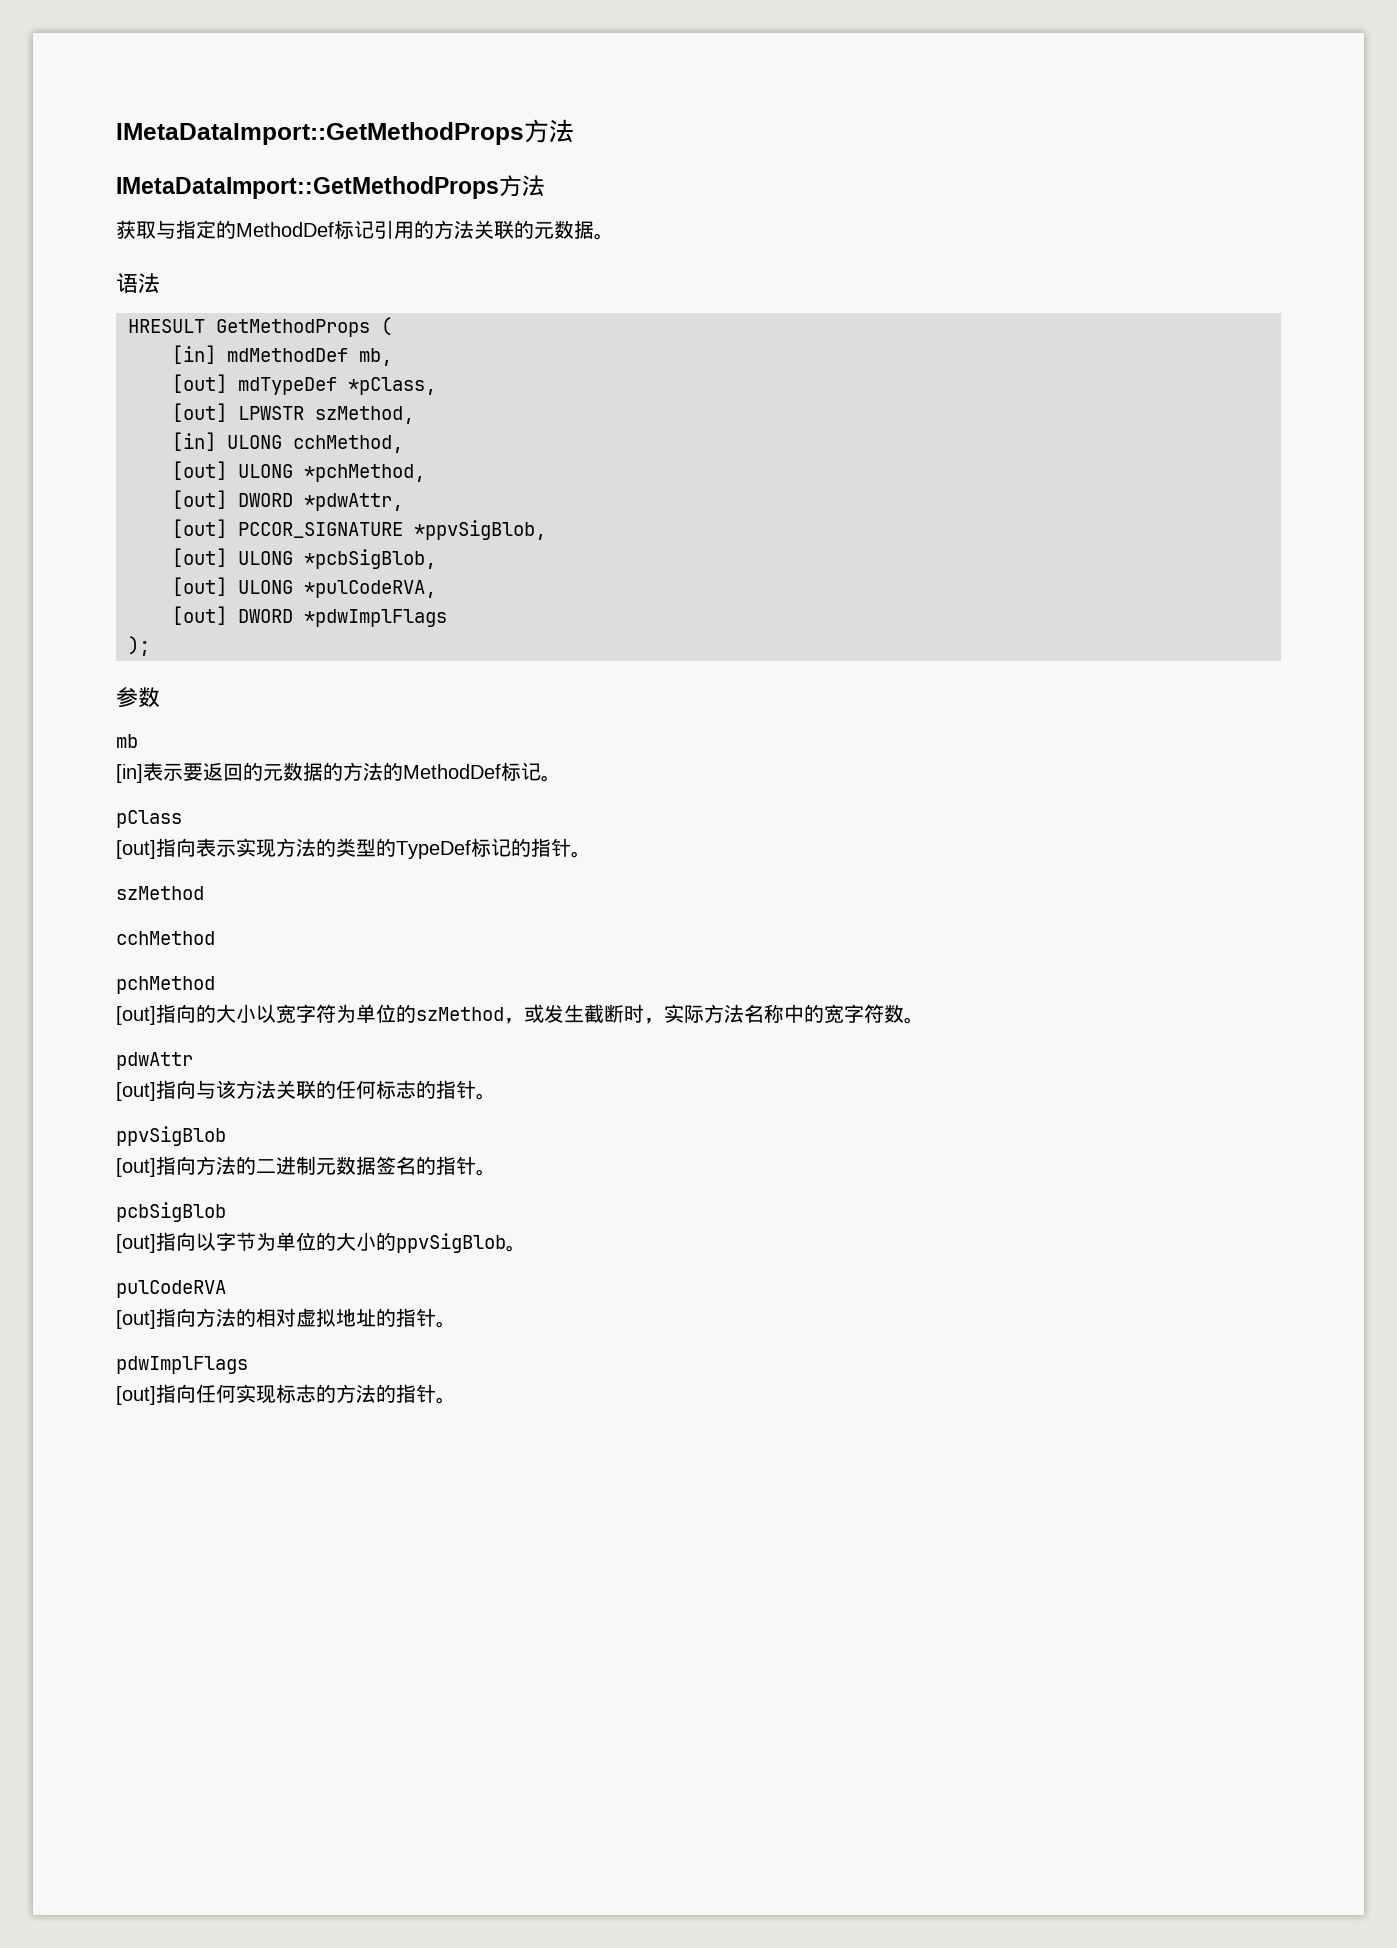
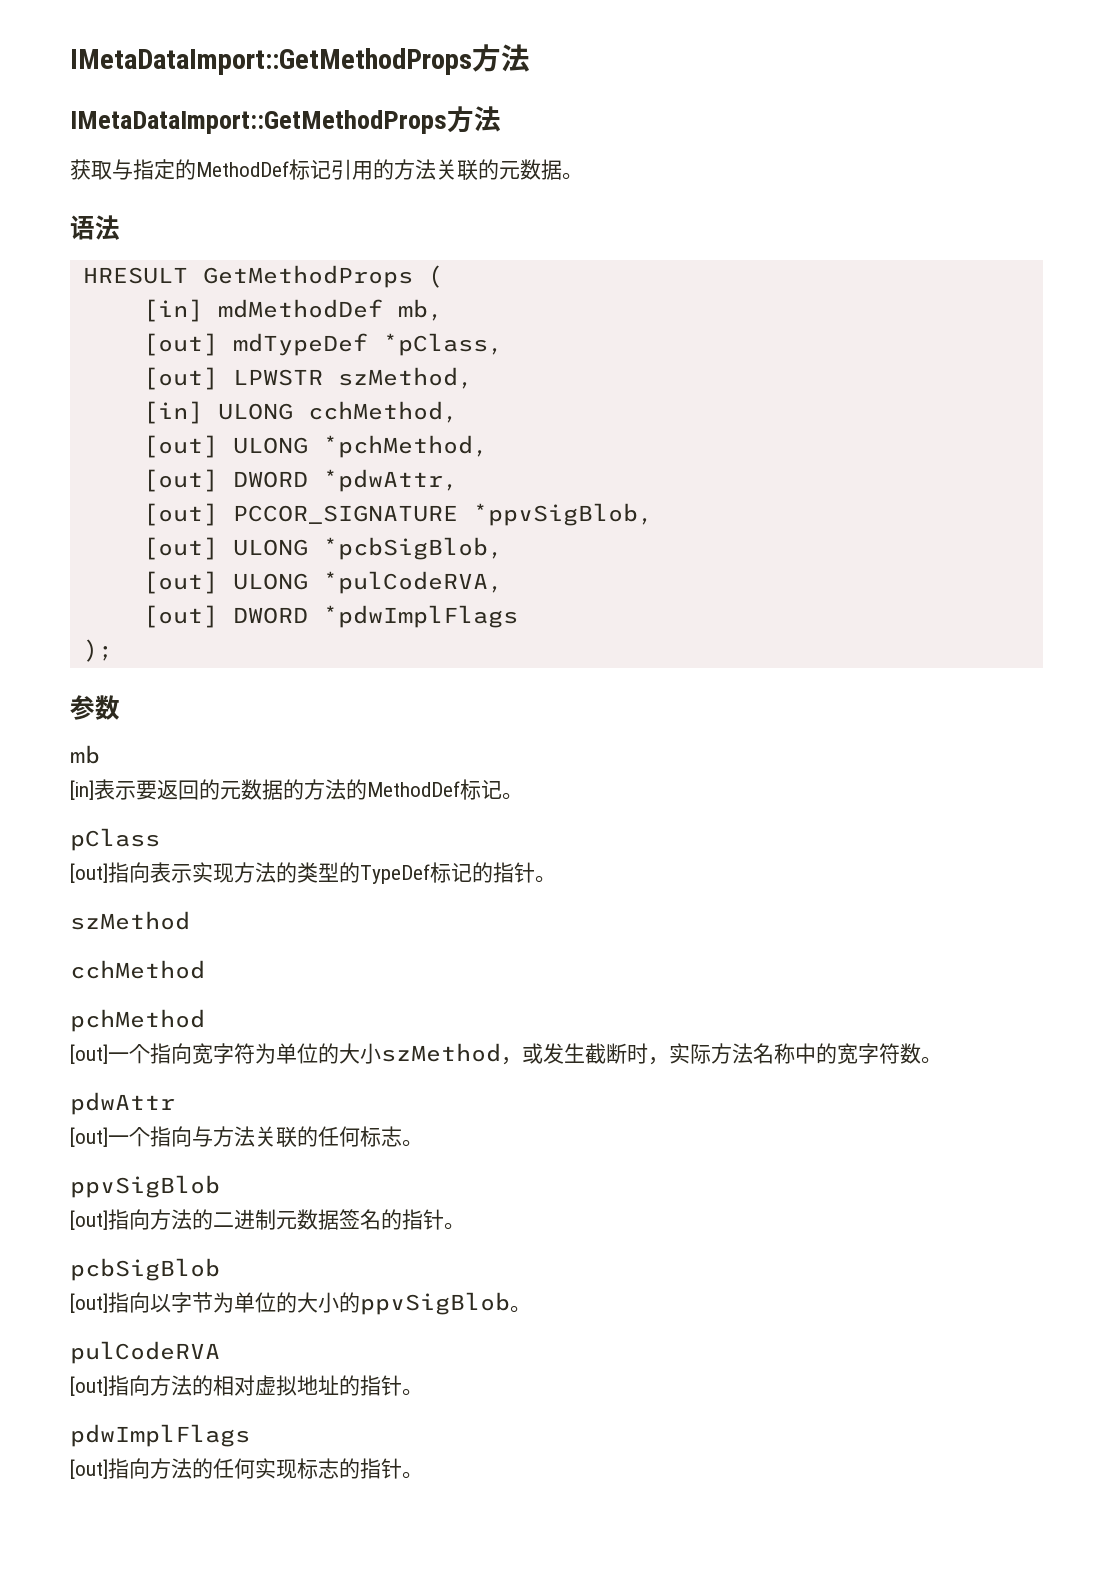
[156,1004,276,1023] 指向的大小以 -> [108,1043,192,1064] 一个指向
(416, 1013) none -> [339,1043,381,1064] 大小
[156,1080,236,1099] 指向与该 -> [108,1126,213,1147] 一个指向与
[416,1080,476,1099] 的指针 -> (402, 1136) none
(196, 1393) none -> [150,1458,213,1479] 方法的
[336,1384,396,1403] 方法的 -> (360, 1468) none

